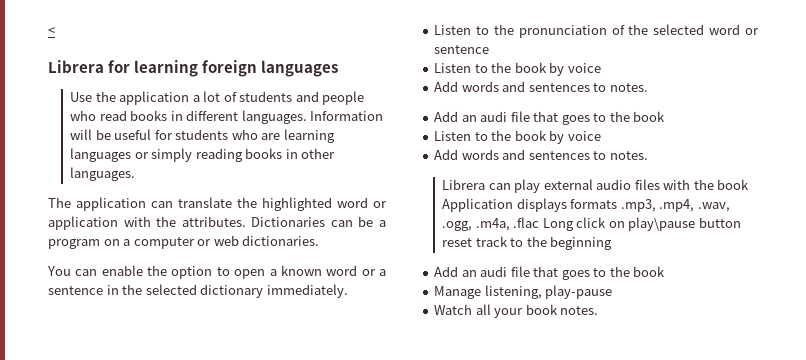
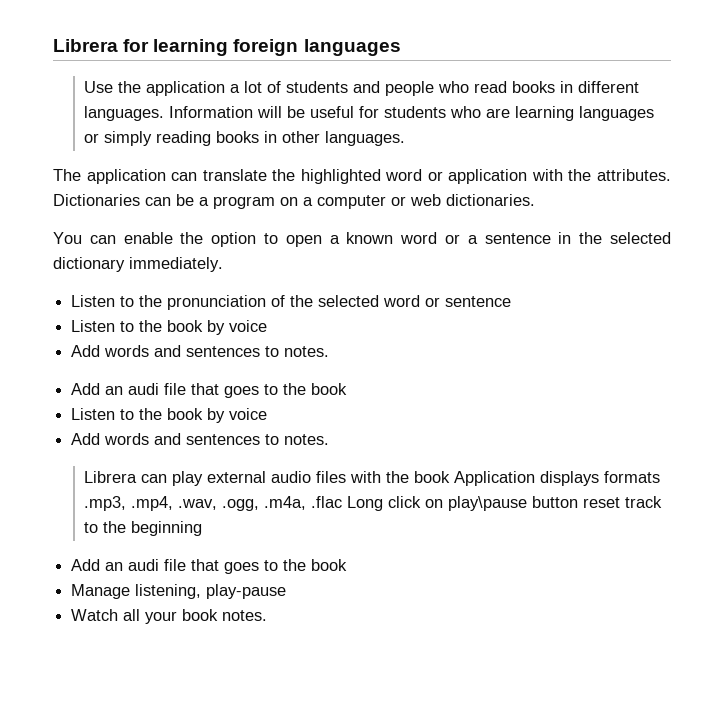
[48,27,55,35] < // -> (53, 45) none

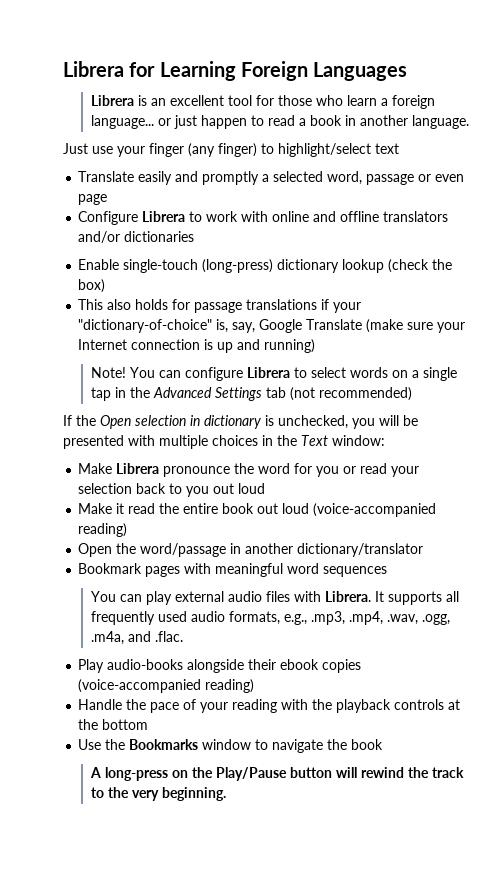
[153,39,401,56] [84,81,640,96] [84,106,655,121] [84,131,406,146] [53,169,671,184] [53,194,535,209] [53,232,671,247] [53,257,223,272] [71,295,512,310] [71,320,268,335] [71,345,330,357] [71,383,348,398] [71,408,268,423] [71,433,330,445] [84,471,138,483] learning foreign languages // Use the application a lot of students and people who read books in different languages. Information will be useful for students who are learning languages or simply reading books in other languages. // The application can translate the highlighted word or application with the attributes. Dictionaries can be a program on a computer or web dictionaries. // You can enable the option to open a known word or a sentence in the selected dictionary immediately. // Listen to the pronunciation of the selected word or sentence // Listen to the book by voice // Add words and sentences to notes. // Add an audi file that goes to the book // Listen to the book by voice // Add words and sentences to notes. // Librera -> [159,61,408,81] [90,95,435,109] [90,115,469,129] [63,143,399,157] [78,171,465,185] [78,194,108,205] [78,211,449,225] [78,231,195,243] [78,259,453,273] [78,279,106,293] [78,299,362,313] [78,319,466,333] [78,339,316,353] [90,367,457,381] [90,387,412,401] [63,415,418,429] [63,435,385,449] [78,463,420,477] [78,483,266,497] [78,503,437,517] [78,523,128,537] [78,543,424,557] [78,563,388,577] [90,591,116,602] Learning Foreign Languages // Librera is an excellent tool for those who learn a foreign language... or just happen to read a book in another language. // Just use your finger (any finger) to highlight/select text // Translate easily and promptly a selected word, passage or even page // Configure Librera to work with online and offline translators and/or dictionaries // Enable single-touch (long-press) dictionary lookup (check the box) // This also holds for passage translations if your "dictionary-of-choice" is, say, Google Translate (make sure your Internet connection is up and running) // Note! You can configure Librera to select words on a single tap in the Advanced Settings tab (not recommended) // If the Open selection in dictionary is unchecked, you will be presented with multiple choices in the Text window: // Make Librera pronounce the word for you or read your selection back to you out loud // Make it read the entire book out loud (voice-accompanied reading) // Open the word/passage in another dictionary/translator // Bookmark pages with meaningful word sequences // You
[386,471,661,486] the book Application displays formats -> [324,591,459,605] [90,611,307,625] Librera. It supports all frequently used audio formats, e.g.,
[311,496,663,511] [84,521,203,536] [71,559,348,574] [71,584,287,599] [71,609,268,624] .flac Long click on play\pause button reset track to the beginning // Add an audi file that goes to the book // Manage listening, play-pause // Watch all your book notes. -> [127,631,183,642] [78,659,362,673] [78,679,255,693] [78,699,461,713] [78,719,149,730] [78,739,384,753] [89,767,464,781] [90,787,226,801] and .flac. // Play audio-books alongside their ebook copies (voice-accompanied reading) // Handle the pace of your reading with the playback controls at the bottom // Use the Bookmarks window to navigate the book // A long-press on the Play/Pause button will rewind the track to the very beginning.

